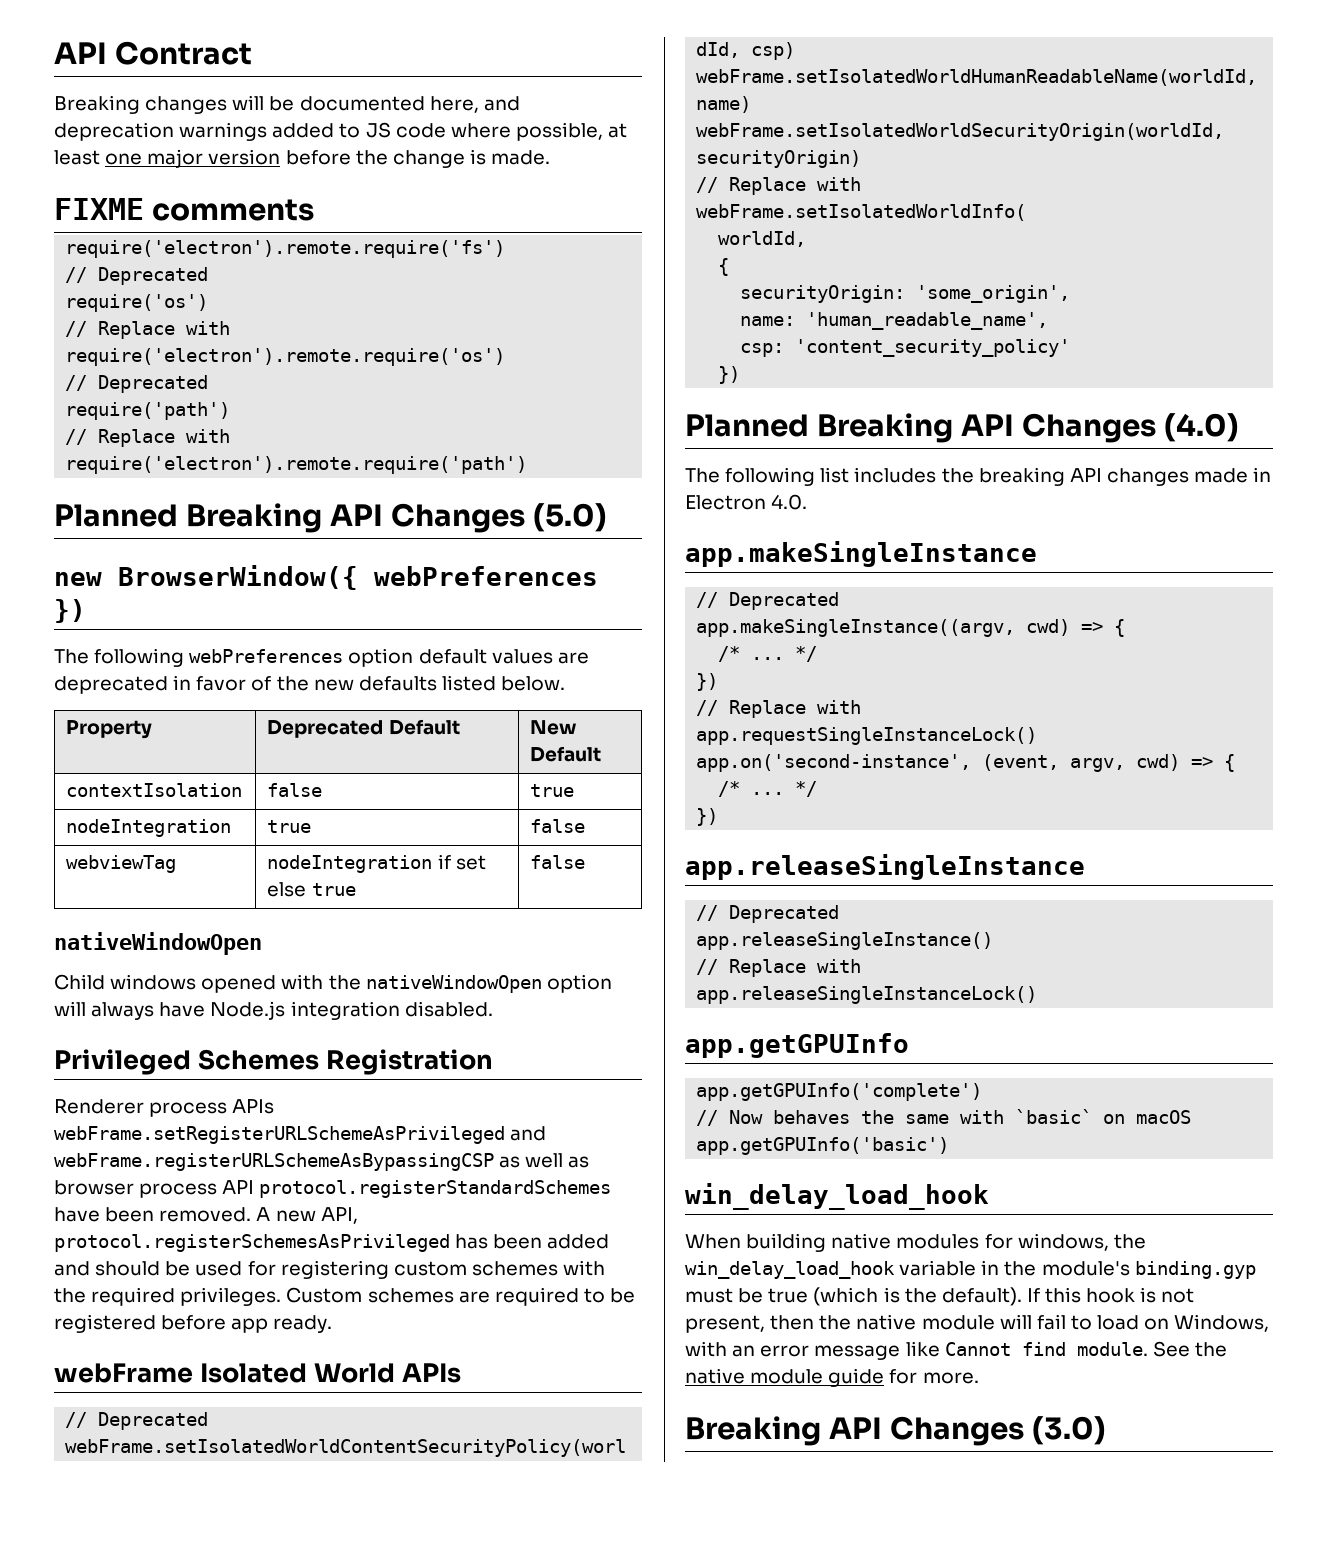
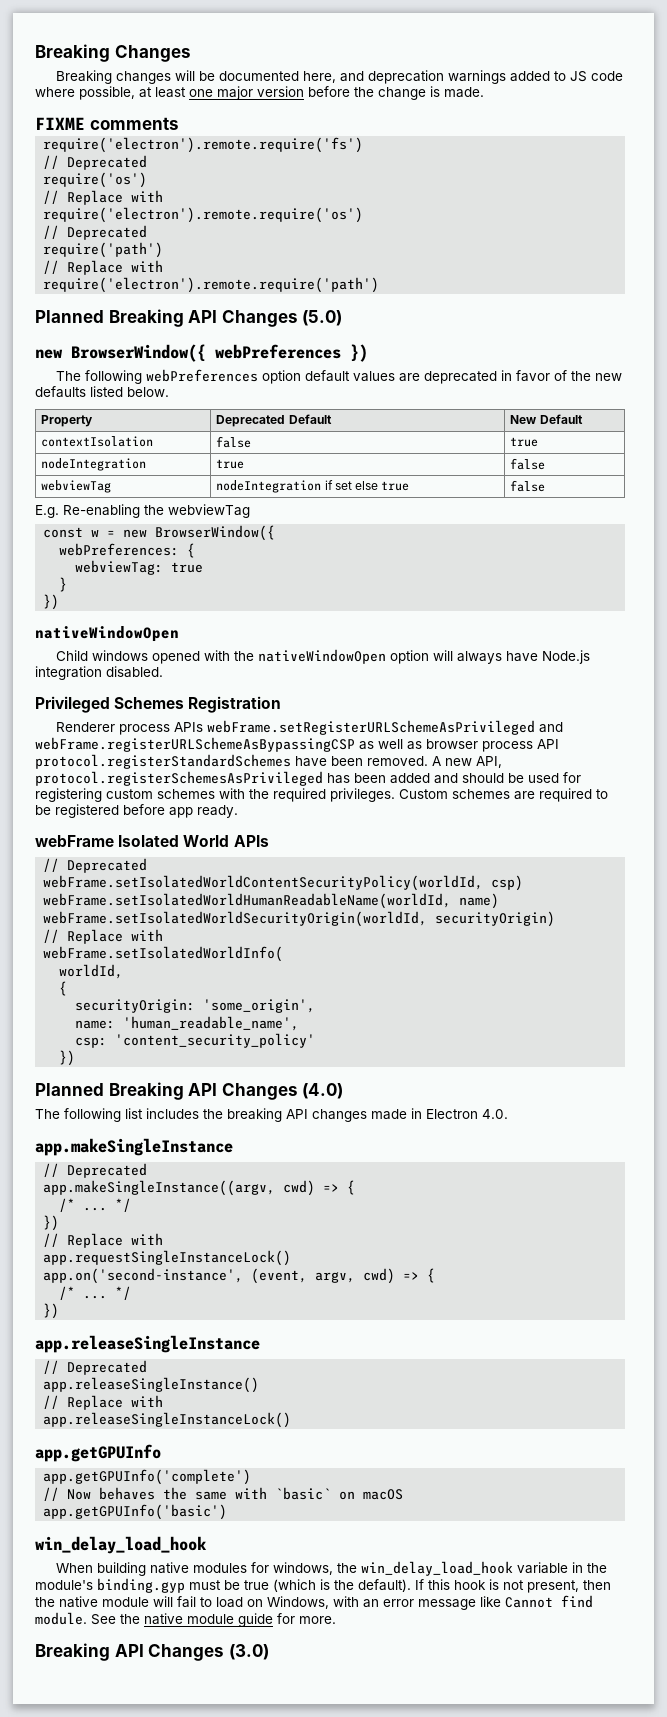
[54,41,252,65] API Contract -> [35,44,191,62] Breaking Changes
(586, 862) none -> [35,504,250,518] [43,525,276,541] [59,543,196,558] [75,560,204,575] [59,577,68,592] [43,594,60,610] // E.g. Re-enabling the webviewTag // const w = new BrowserWindow({ // webPreferences: { // webviewTag: true // } // })

